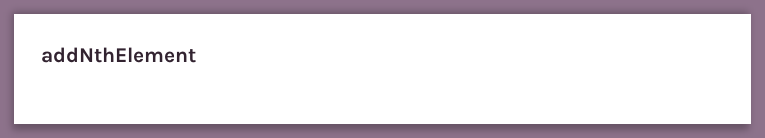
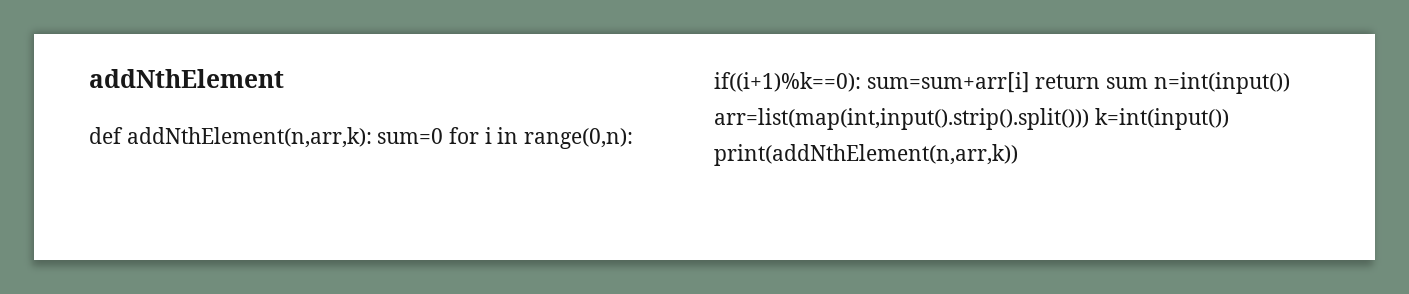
(196, 55) none -> [89,127,634,149] [714,72,1290,94] [714,108,1229,130] [714,144,1018,166] // def addNthElement(n,arr,k): sum=0 for i in range(0,n): if((i+1)%k==0): sum=sum+arr[i] return sum n=int(input()) arr=list(map(int,input().strip().split())) k=int(input()) print(addNthElement(n,arr,k))

